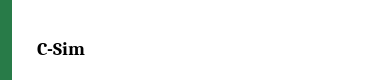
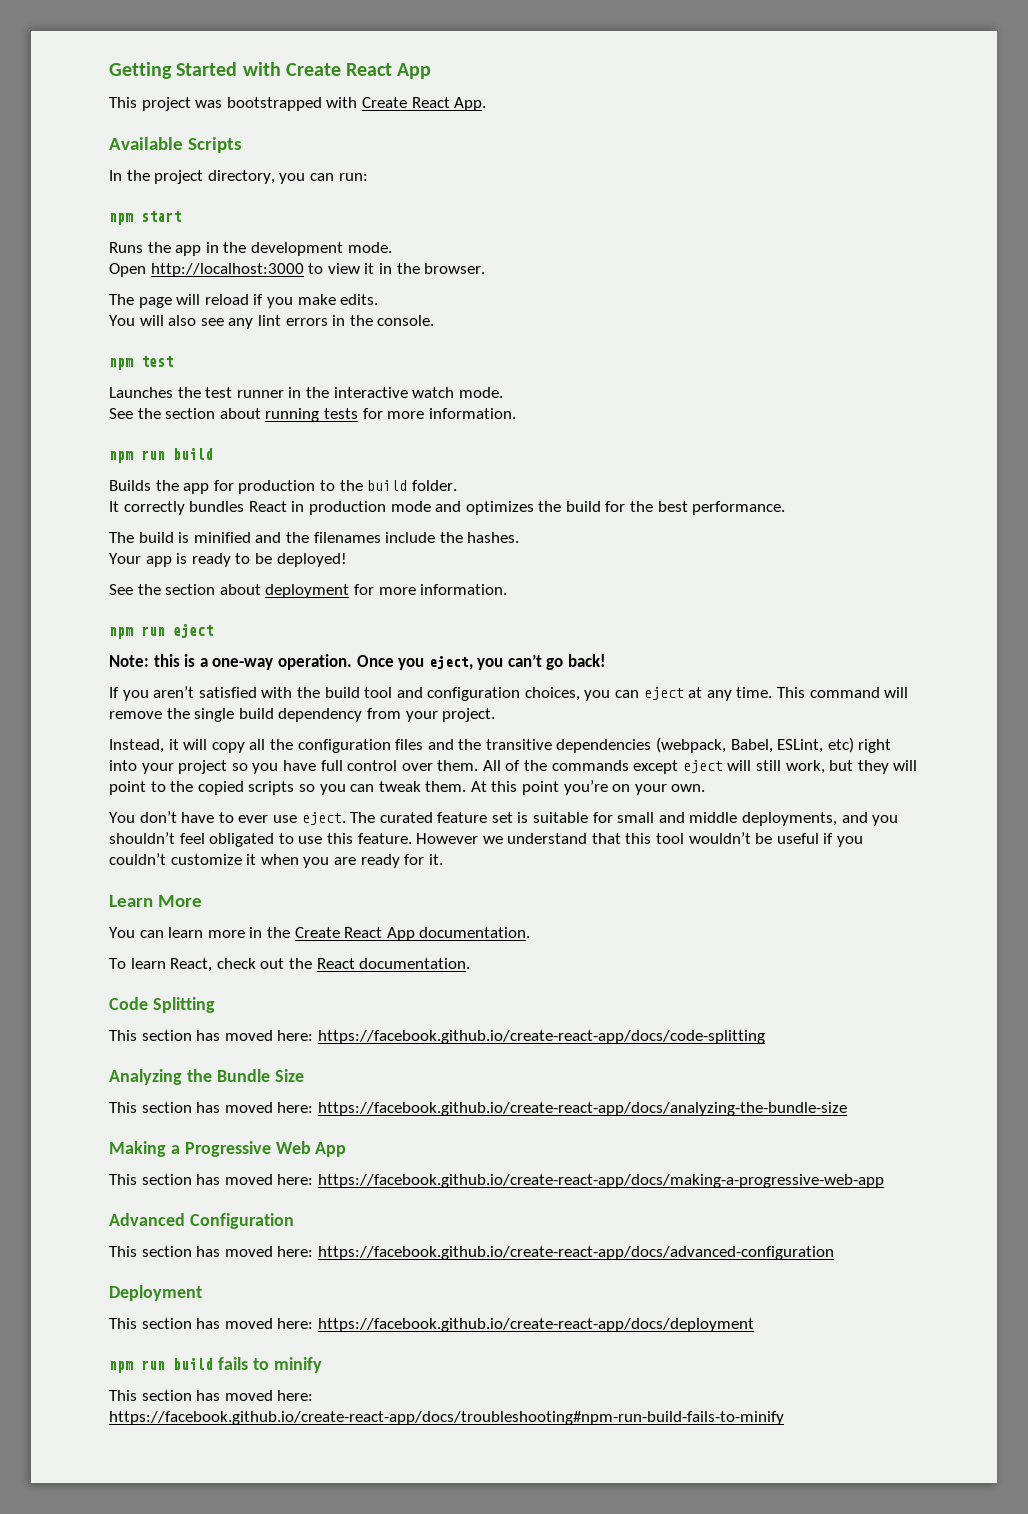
[37,42,85,55] C-Sim -> [109,62,432,79] [109,97,487,111] [109,137,242,153] [109,170,368,184] [109,211,181,225] [109,242,392,256] [109,263,486,277] [109,294,379,308] [109,315,435,329] [109,356,173,370] [109,387,503,398] [109,408,516,422] [109,448,213,463] [109,480,457,494] [109,501,786,515] [109,532,520,543] [109,553,347,567] [109,584,508,598] [109,623,213,639] [109,654,607,670] [109,686,909,701] [109,708,496,722] [109,737,892,753] [109,760,918,774] [109,780,706,795] [109,811,899,826] [109,832,864,847] [109,853,443,868] [109,895,202,907] [109,927,531,941] [109,958,471,972] [109,997,215,1013] [109,1030,765,1044] [109,1069,304,1085] [109,1102,847,1116] [109,1141,347,1157] [109,1174,884,1188] [109,1213,294,1229] [109,1246,834,1260] [109,1285,202,1301] [109,1318,754,1332] [109,1357,322,1373] [109,1390,314,1401] [109,1411,784,1425] Getting Started with Create React App // This project was bootstrapped with Create React App. // Available Scripts // In the project directory, you can run: // npm start // Runs the app in the development mode. // Open http://localhost:3000 to view it in the browser. // The page will reload if you make edits. // You will also see any lint errors in the console. // npm test // Launches the test runner in the interactive watch mode. // See the section about running tests for more information. // npm run build // Builds the app for production to the build folder. // It correctly bundles React in production mode and optimizes the build for the best performance. // The build is minified and the filenames include the hashes. // Your app is ready to be deployed! // See the section about deployment for more information. // npm run eject // Note: this is a one-way operation. Once you eject, you can’t go back! // If you aren’t satisfied with the build tool and configuration choices, you can eject at any time. This command will remove the single build dependency from your project. // Instead, it will copy all the configuration files and the transitive dependencies (webpack, Babel, ESLint, etc) right into your project so you have full control over them. All of the commands except eject will still work, but they will point to the copied scripts so you can tweak them. At this point you’re on your own. // You don’t have to ever use eject. The curated feature set is suitable for small and middle deployments, and you shouldn’t feel obligated to use this feature. However we understand that this tool wouldn’t be useful if you couldn’t customize it when you are ready for it. // Learn More // You can learn more in the Create React App documentation. // To learn React, check out the React documentation. // Code Splitting // This section has moved here: https://facebook.github.io/create-react-app/docs/code-splitting // Analyzing the Bundle Size // This section has moved here: https://facebook.github.io/create-react-app/docs/analyzing-the-bundle-size // Making a Progressive Web App // This section has moved here: https://facebook.github.io/create-react-app/docs/making-a-progressive-web-app // Advanced Configuration // This section has moved here: https://facebook.github.io/create-react-app/docs/advanced-configuration // Deployment // This section has moved here: https://facebook.github.io/create-react-app/docs/deployment // npm run build fails to minify // This section has moved here: https://facebook.github.io/create-react-app/docs/troubleshooting#npm-run-build-fails-to-minify

